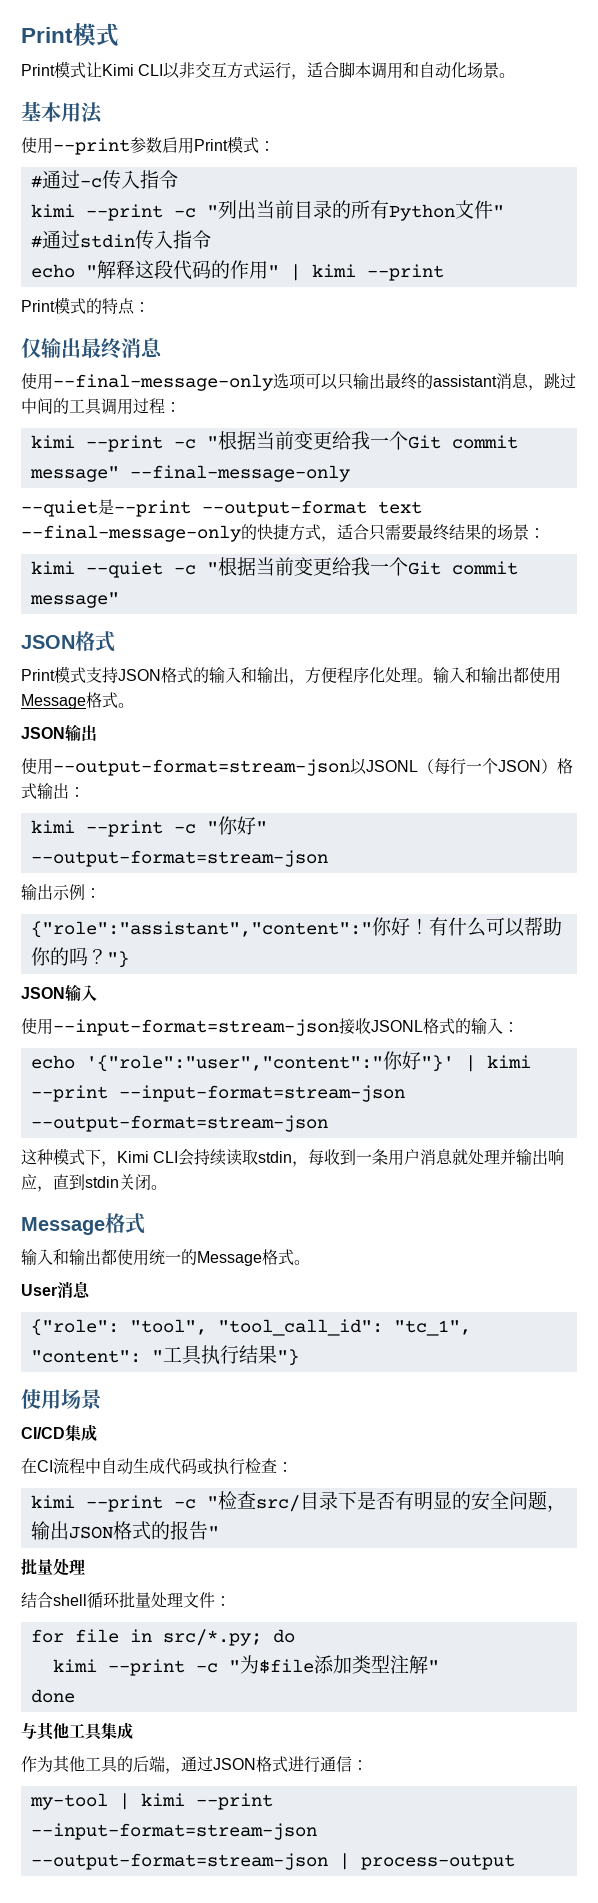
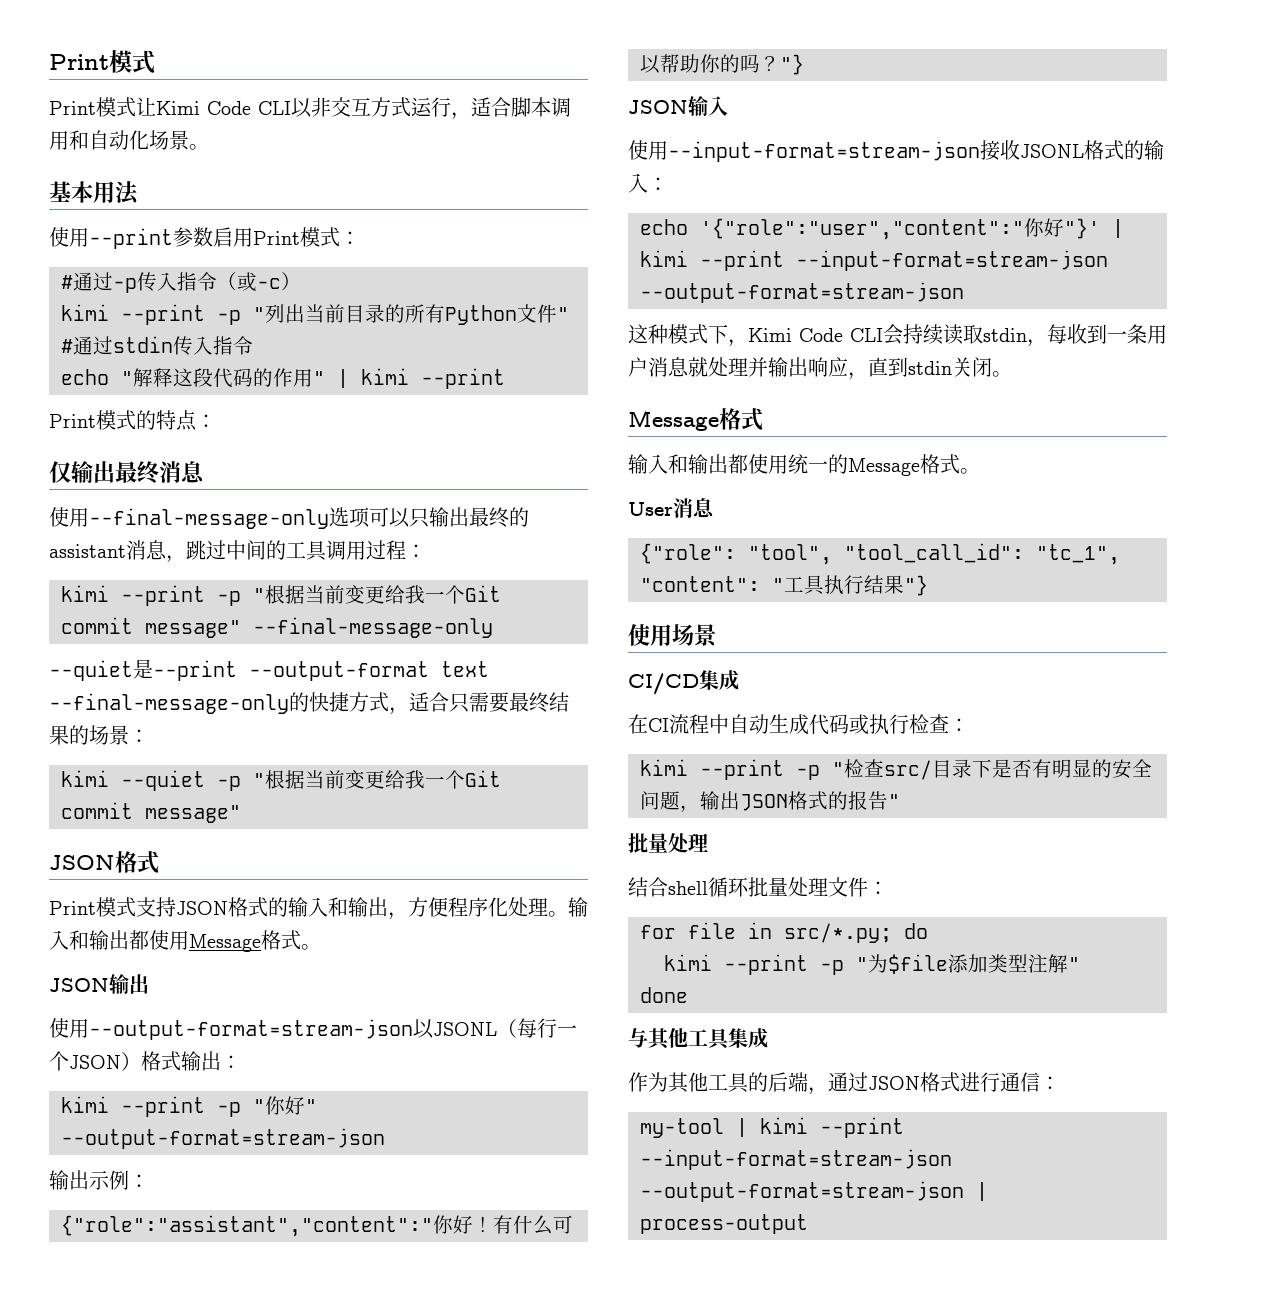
(134, 70) none -> [207,101,251,115] Code
[79,170,178,189] [30,204,196,221] -c传入指令 // kimi --print -c -> [113,272,301,293] [61,304,241,325] -p传入指令（或-c） // kimi --print -p
[173,439,196,449] -c -> [217,591,241,606] -p
[173,565,196,575] -c -> [217,776,241,791] -p
[173,824,196,834] -c -> [217,1102,241,1117] -p
(149, 1157) none -> [799,328,843,342] Code
[173,1499,196,1509] -c -> [796,765,820,780] -p
[195,1663,218,1673] -c -> [820,960,844,975] -p

